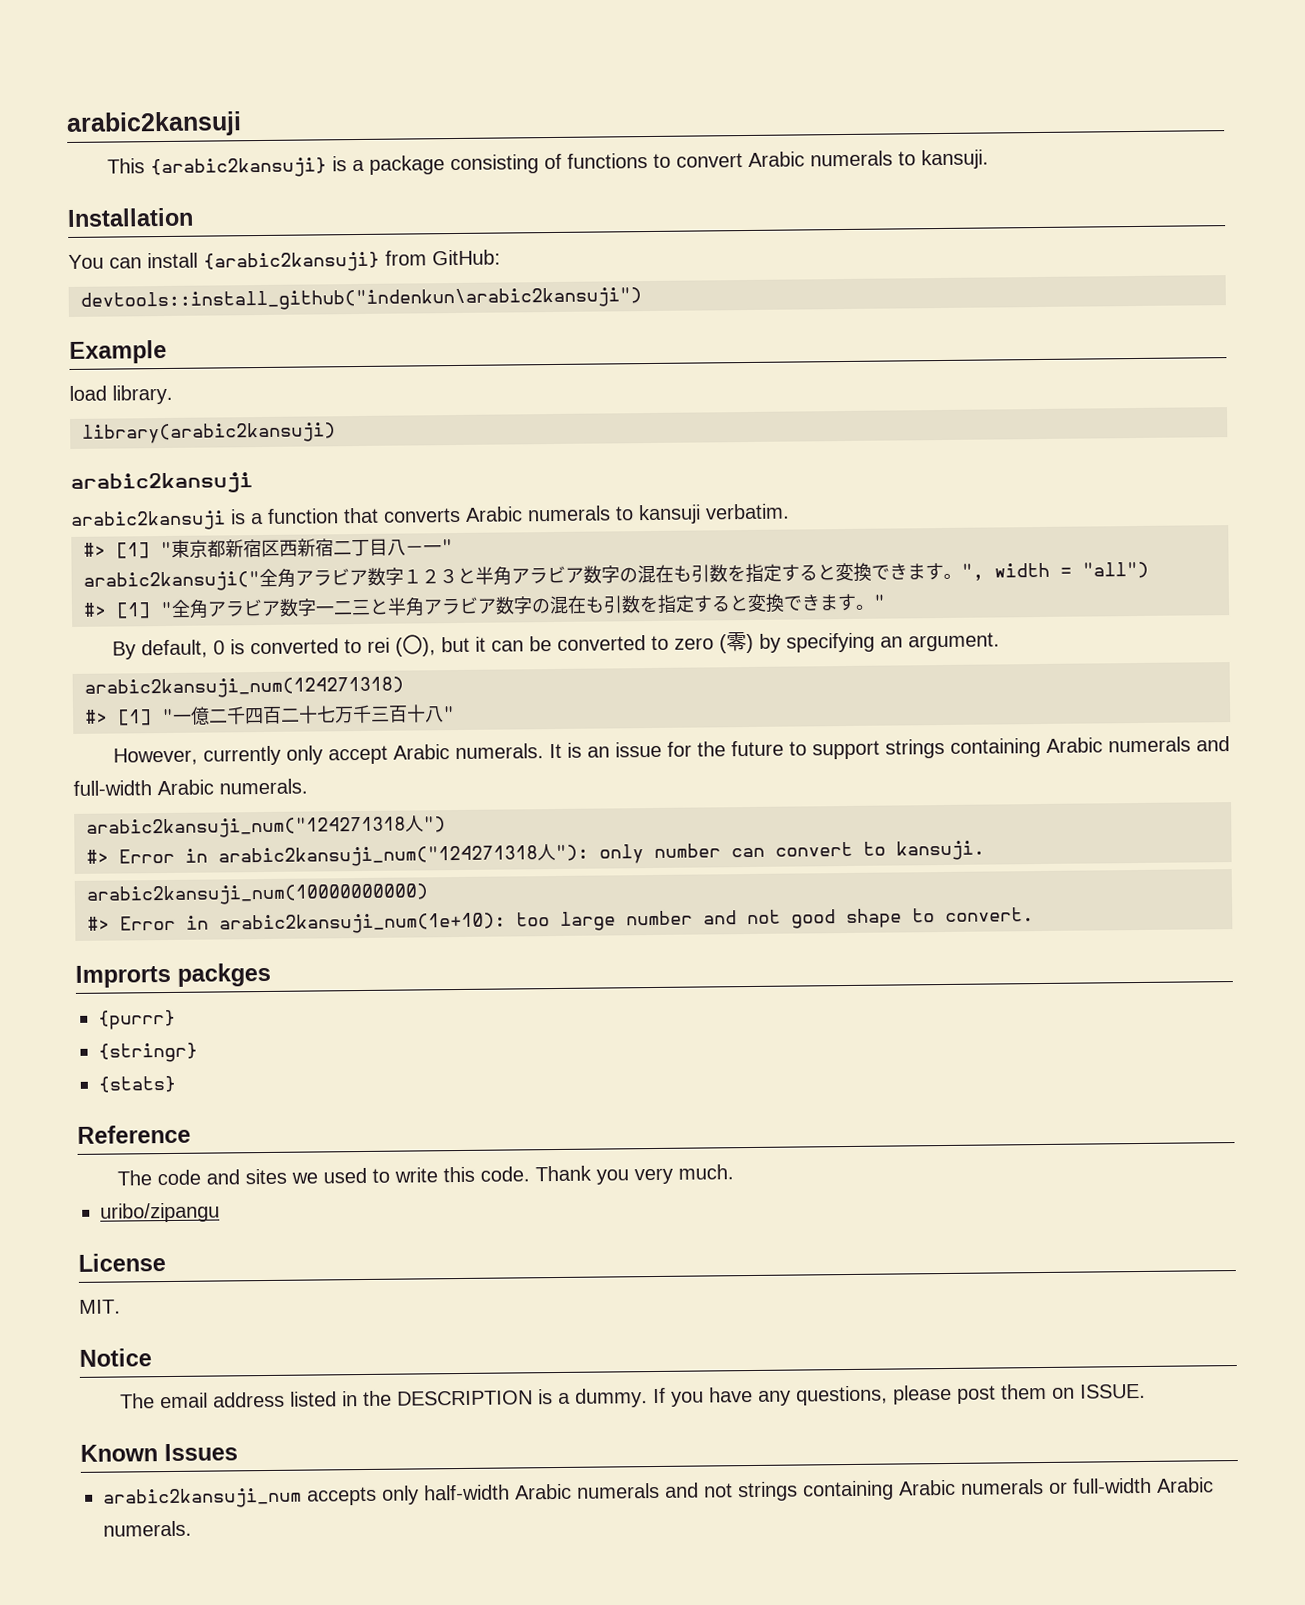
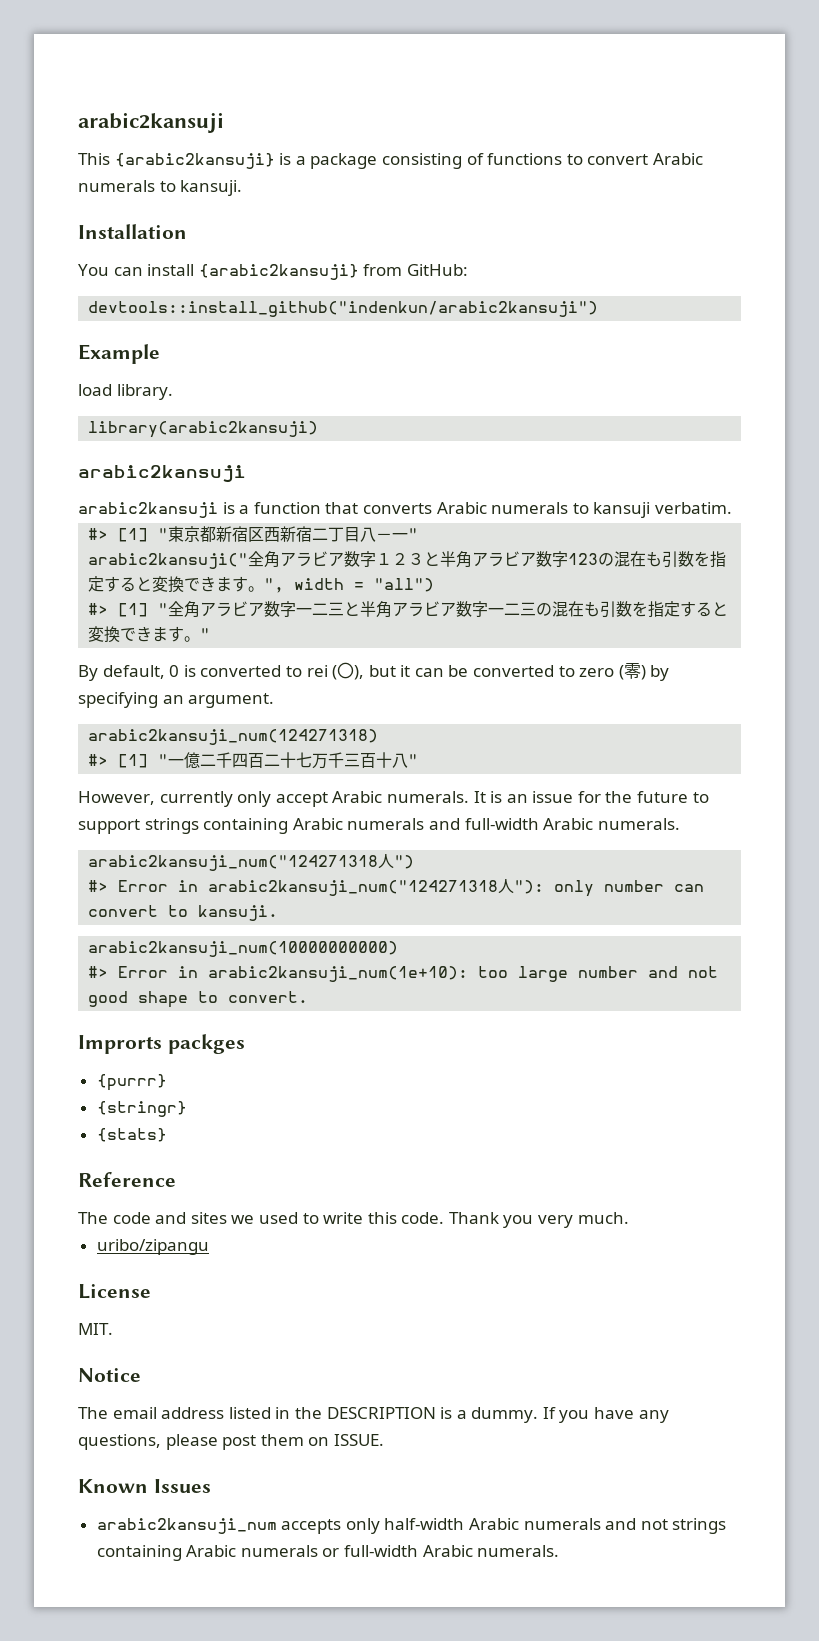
[80,287,642,312] devtools::install_github("indenkun\arabic2kansuji") -> [88,301,599,317] devtools::install_github("indenkun/arabic2kansuji")
(620, 574) none -> [568,553,599,565] 123
(533, 605) none -> [488,602,537,616] 一二三

